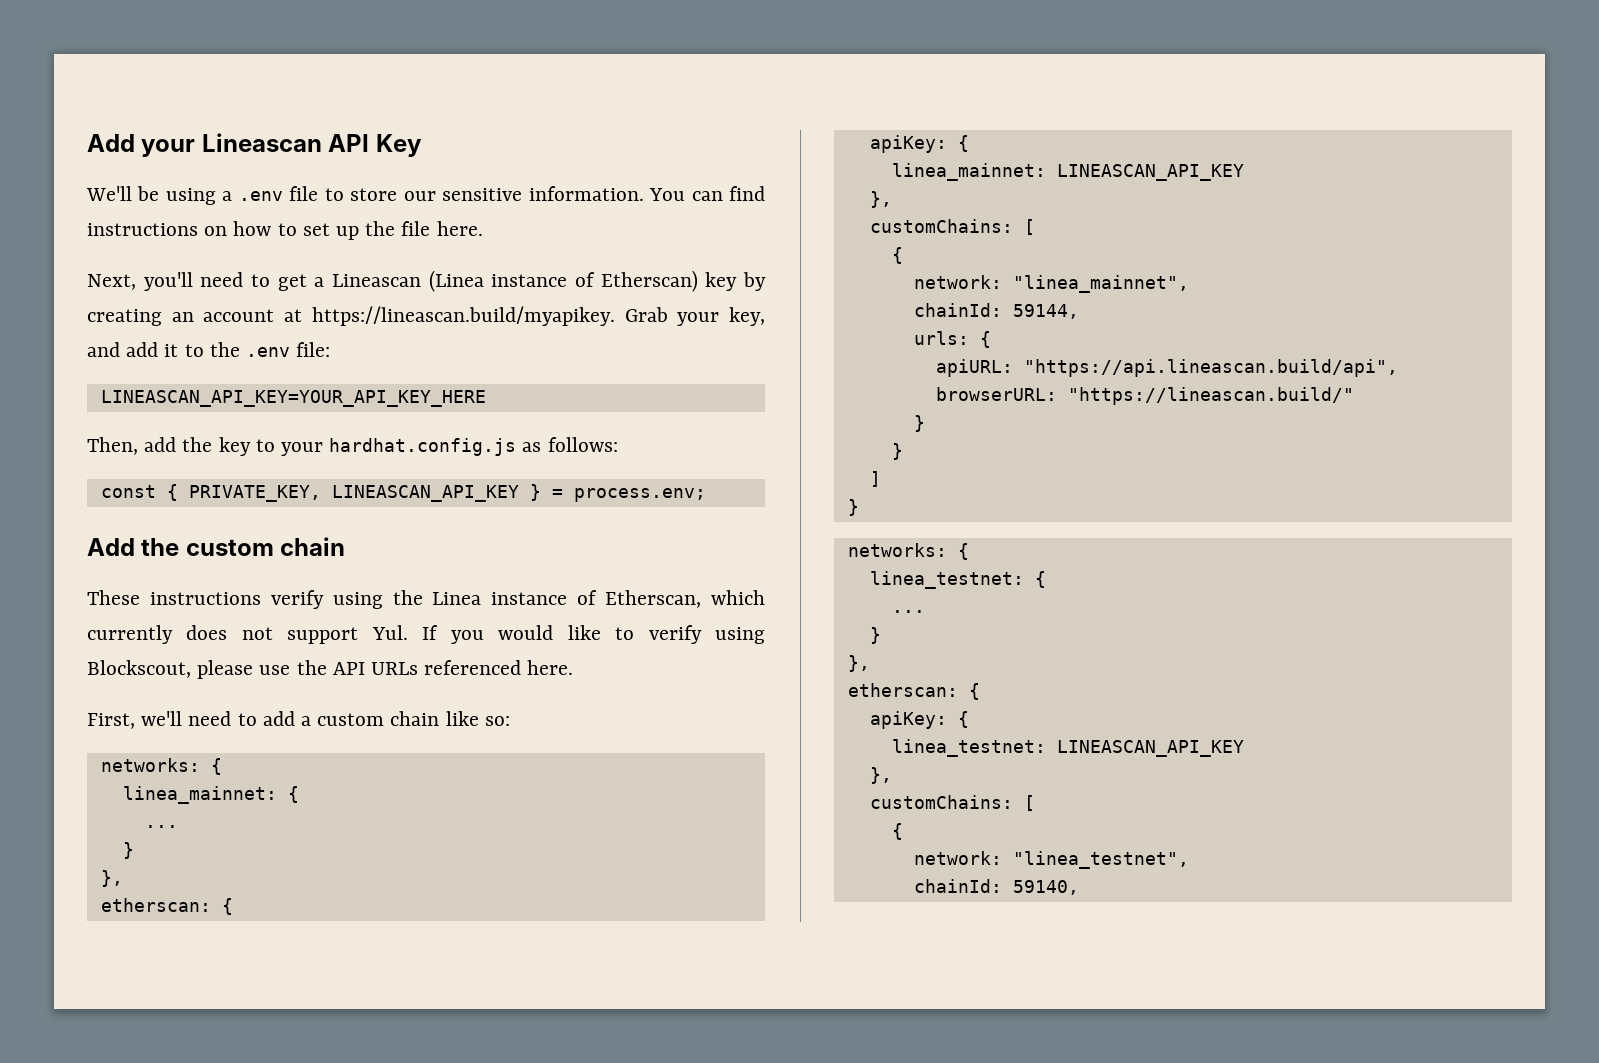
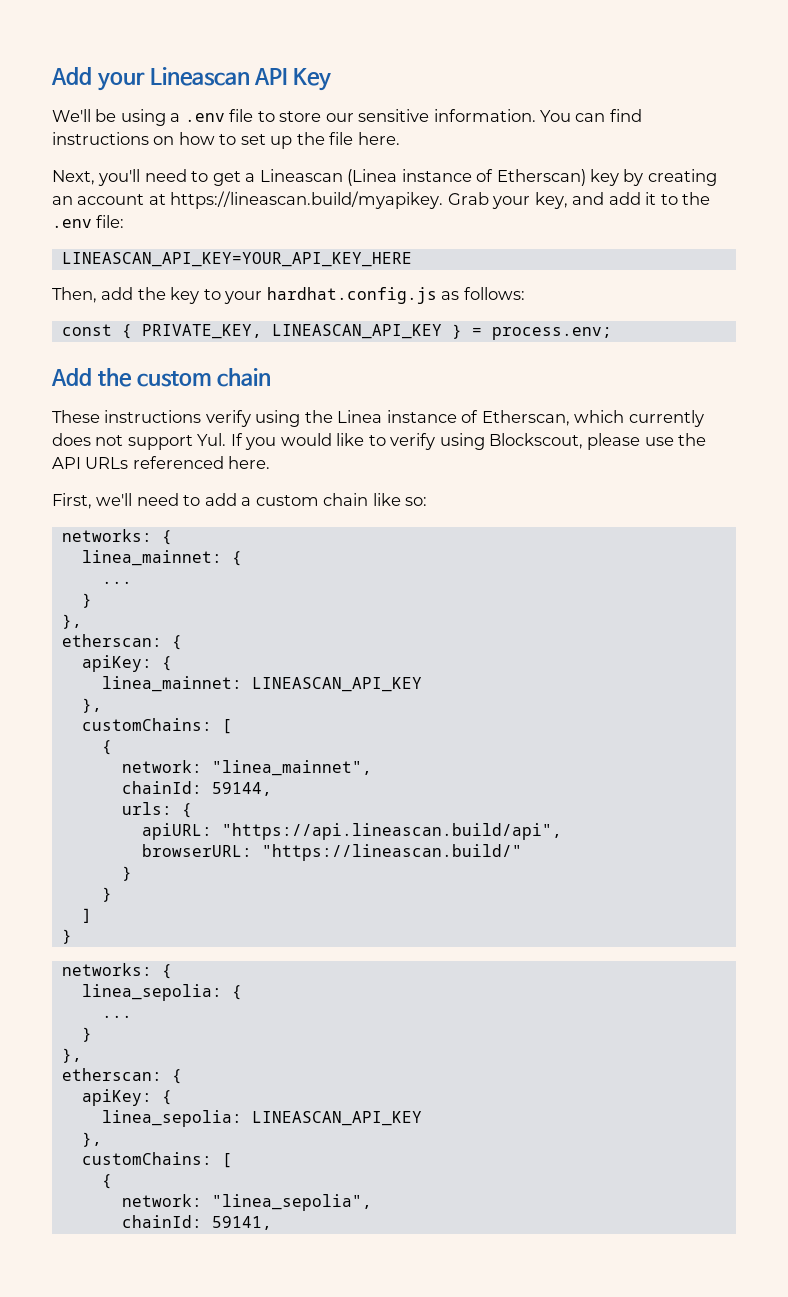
[869,571,1046,589] [891,610,925,613] [869,627,881,644] [847,655,870,672] [847,683,980,700] [869,711,969,729] [891,739,1244,757] [869,767,892,784] [869,795,1035,811] [891,823,903,840] [913,851,1189,869] [913,879,1079,895] linea_testnet: { // ... // } // }, // etherscan: { // apiKey: { // linea_testnet: LINEASCAN_API_KEY // }, // customChains: [ // { // network: "linea_testnet", // chainId: 59140, -> [81,984,242,1001] [101,1015,132,1018] [81,1027,92,1042] [61,1048,82,1063] [61,1068,182,1084] [81,1089,172,1106] [101,1110,422,1127] [81,1132,102,1147] [81,1152,232,1168] [101,1174,112,1189] [121,1194,372,1211] [121,1215,272,1230] linea_sepolia: { // ... // } // }, // etherscan: { // apiKey: { // linea_sepolia: LINEASCAN_API_KEY // }, // customChains: [ // { // network: "linea_sepolia", // chainId: 59141,

